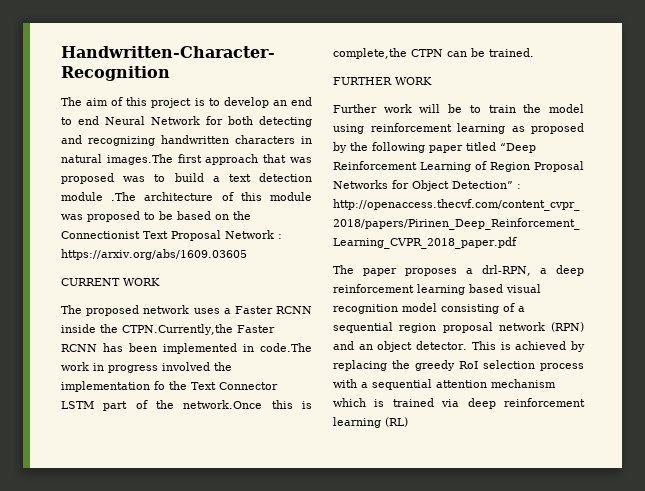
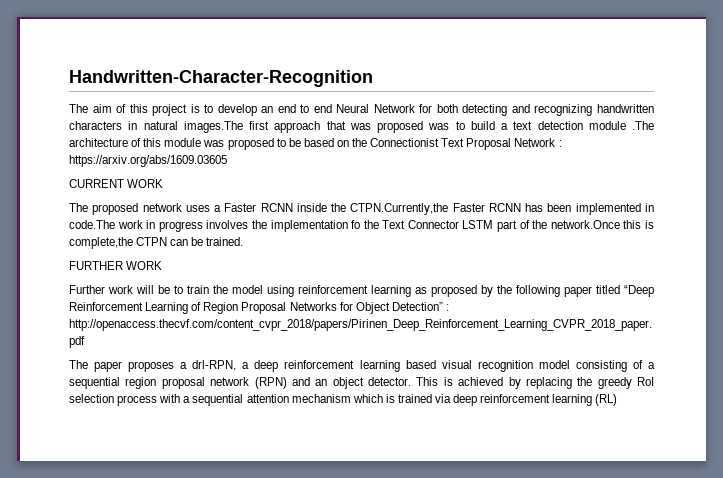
[162,362,210,371] involved -> [206,220,249,229] involves

